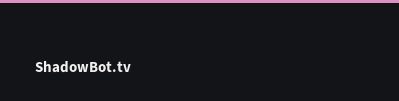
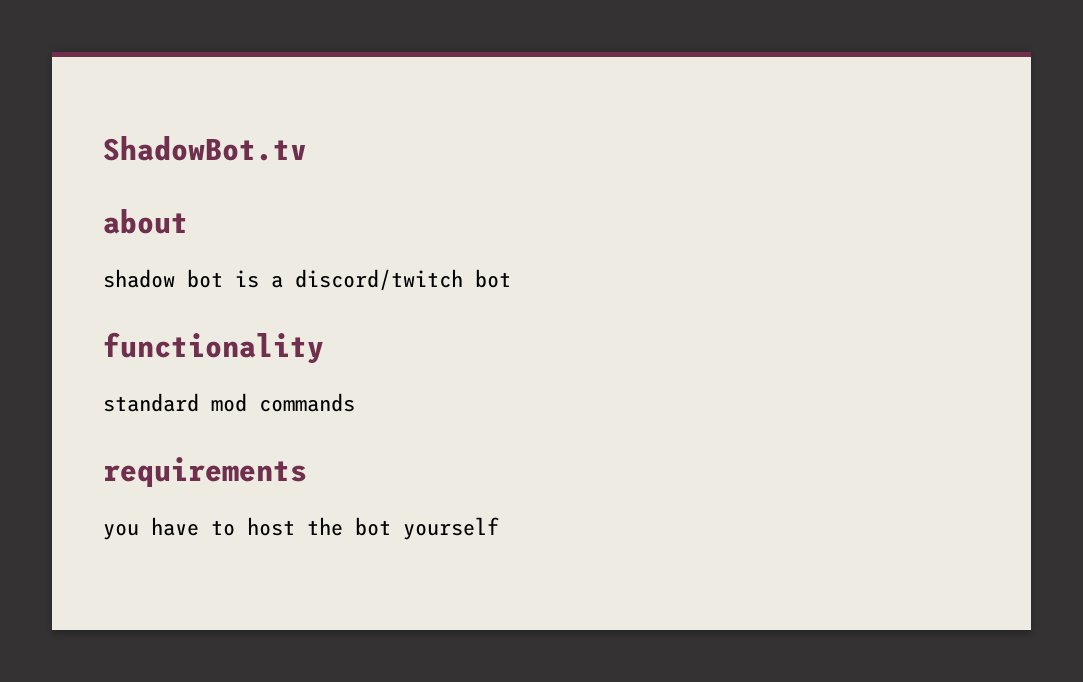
(131, 67) none -> [103,209,188,234] [103,269,511,291] [103,332,324,364] [103,393,355,412] [103,457,307,487] [103,517,499,540] // about // shadow bot is a discord/twitch bot // functionality // standard mod commands // requirements // you have to host the bot yourself

